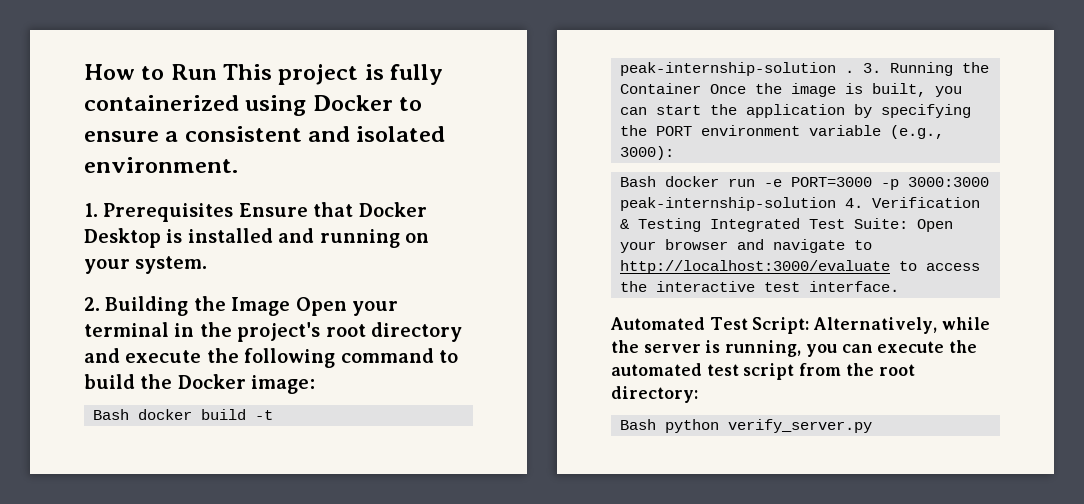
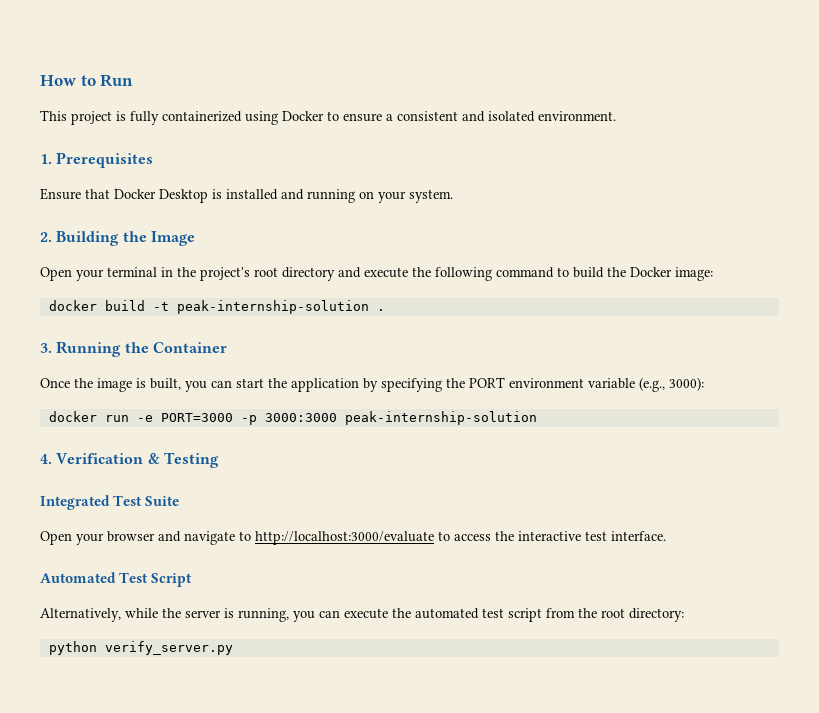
(217, 72) none -> (134, 80) //
(234, 212) none -> (154, 160) //
(291, 306) none -> (195, 238) //
[93,409,129,420] Bash -> (713, 274) none
(854, 71) none -> (385, 310) //
(701, 88) none -> (227, 347) //
[620,176,656,187] Bash -> (704, 384) none
(836, 204) none -> (537, 418) //
(701, 225) none -> (219, 460) //
[854,218,908,229] Suite: -> [145,496,180,506] Suite //
[752,317,810,334] Script: -> [151,573,193,587] Script //
[620,419,656,430] Bash -> (684, 615) none

